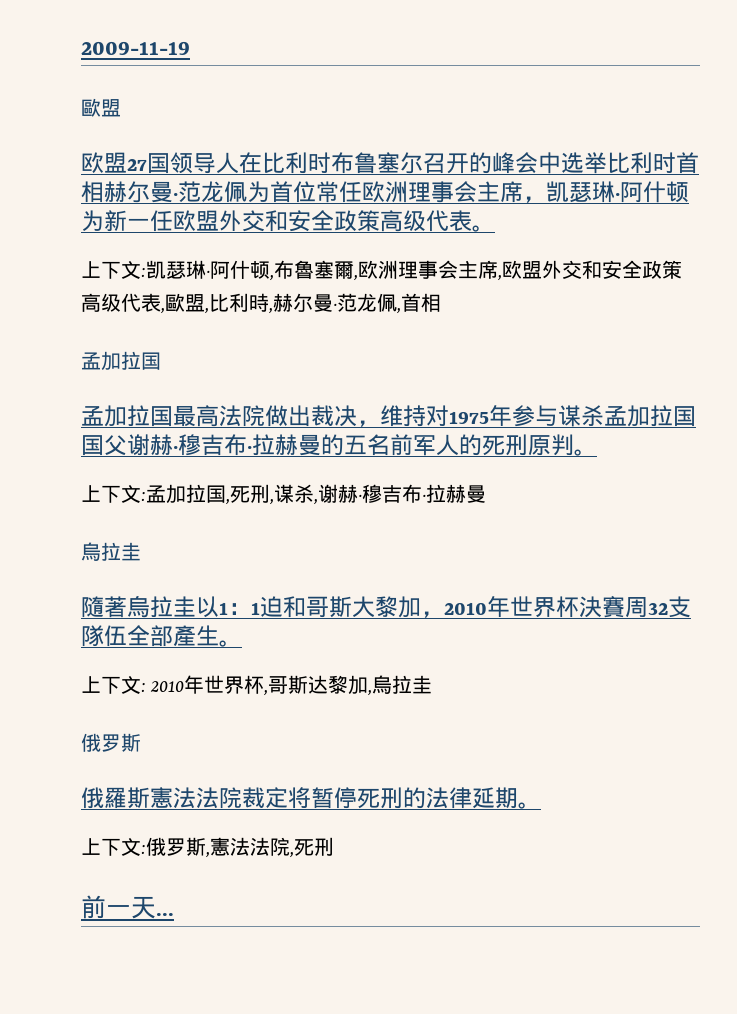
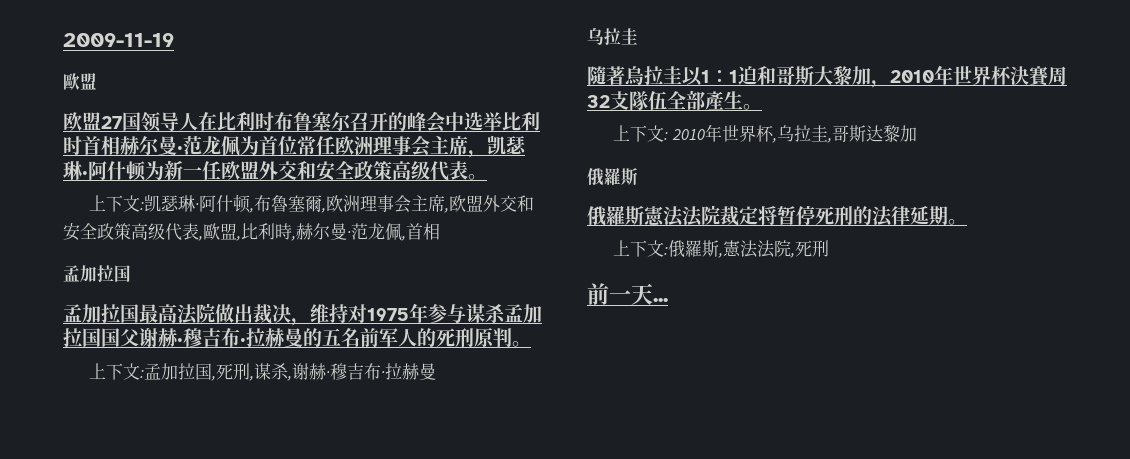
[81,542,101,561] 烏 -> [587,27,604,45] 乌
(269, 693) none -> [776,125,832,143] 乌拉圭,
[367,675,433,696] [81,733,121,752] ,烏拉圭 // 俄罗 -> [587,167,621,186] // 俄羅
[166,838,186,856] 罗 -> [685,240,703,257] 羅

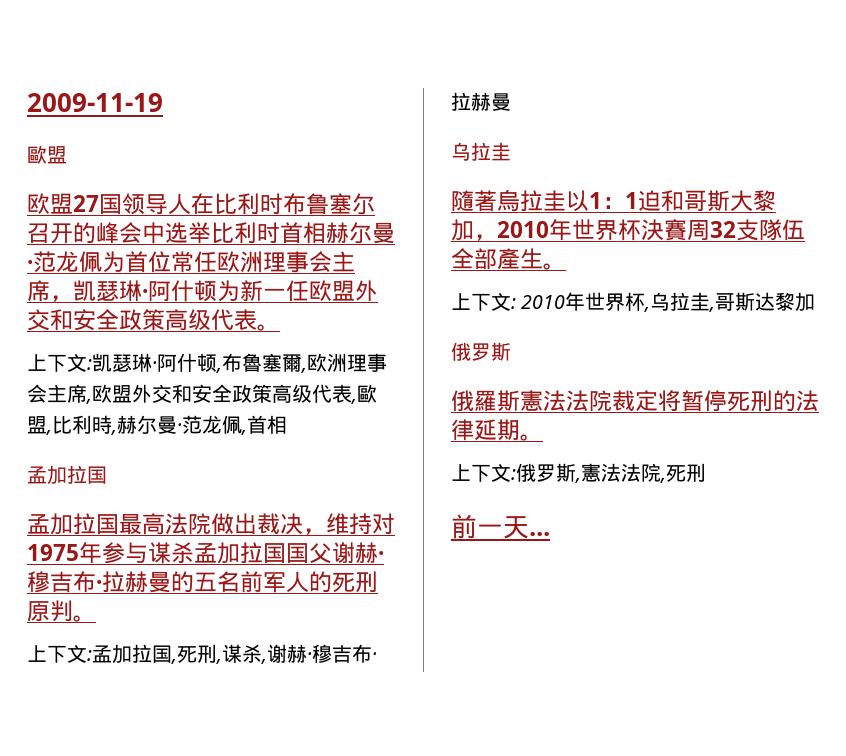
[604,167,621,186] 羅 -> [471,343,491,361] 罗
[685,240,703,257] 羅 -> [536,464,556,482] 罗

